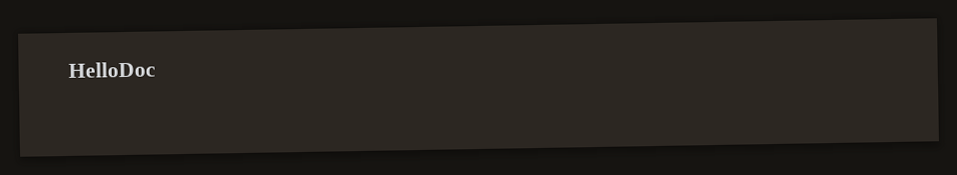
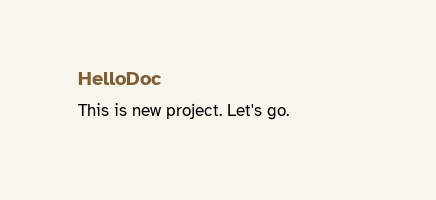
(156, 69) none -> [78,103,289,120] // This is new project. Let's go.

